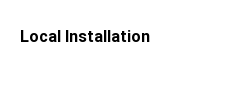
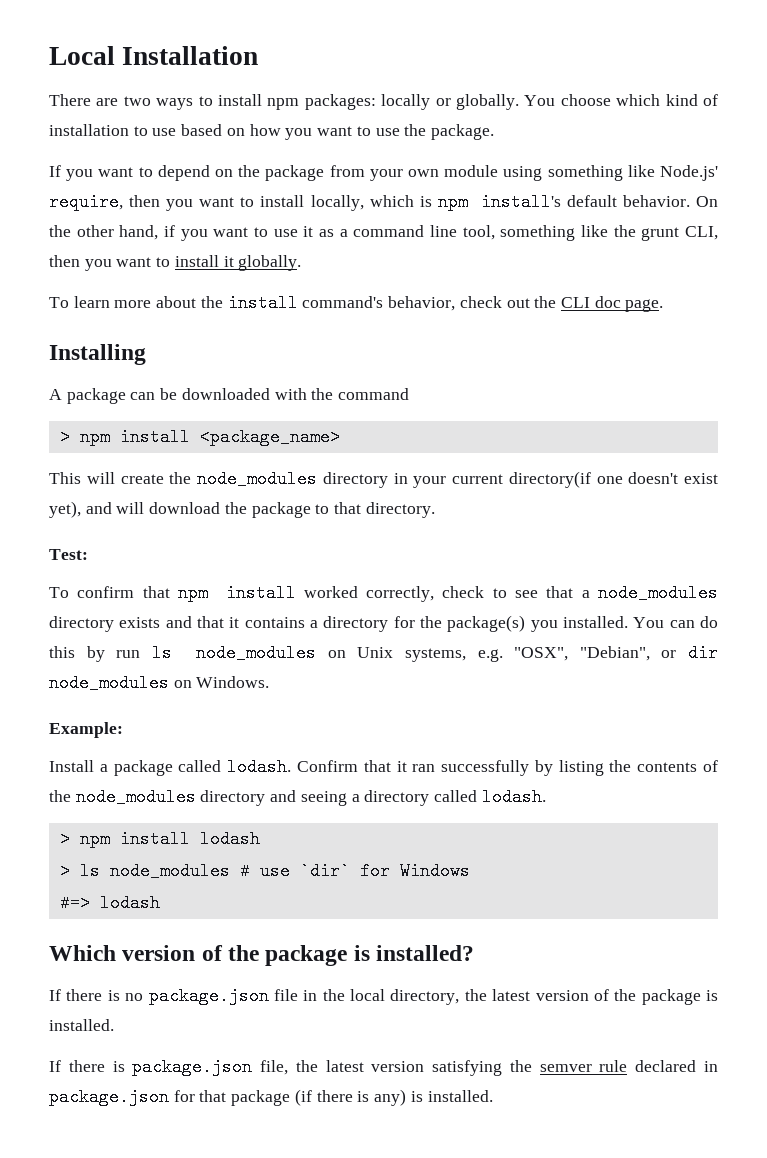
(151, 36) none -> [49,94,718,110] [49,124,494,140] [49,165,718,181] [49,193,719,211] [49,225,718,241] [49,255,302,271] [49,294,664,312] [49,344,146,365] [49,388,410,404] [59,428,340,446] [49,470,718,488] [49,501,435,518] [49,549,88,560] [49,584,718,602] [49,615,718,632] [49,644,718,662] [49,674,270,692] [49,722,123,738] [49,758,719,776] [49,788,546,806] [59,830,260,848] [59,862,470,880] [59,894,160,912] [49,945,475,966] [49,987,718,1005] [49,1019,114,1031] [49,1058,718,1076] [49,1088,493,1106] // There are two ways to install npm packages: locally or globally. You choose which kind of installation to use based on how you want to use the package. // If you want to depend on the package from your own module using something like Node.js' require, then you want to install locally, which is npm install's default behavior. On the other hand, if you want to use it as a command line tool, something like the grunt CLI, then you want to install it globally. // To learn more about the install command's behavior, check out the CLI doc page. // Installing // A package can be downloaded with the command // > npm install <package_name> // This will create the node_modules directory in your current directory(if one doesn't exist yet), and will download the package to that directory. // Test: // To confirm that npm install worked correctly, check to see that a node_modules directory exists and that it contains a directory for the package(s) you installed. You can do this by run ls node_modules on Unix systems, e.g. "OSX", "Debian", or dir node_modules on Windows. // Example: // Install a package called lodash. Confirm that it ran successfully by listing the contents of the node_modules directory and seeing a directory called lodash. // > npm install lodash // > ls node_modules # use `dir` for Windows // #=> lodash // Which version of the package is installed? // If there is no package.json file in the local directory, the latest version of the package is installed. // If there is package.json file, the latest version satisfying the semver rule declared in package.json for that package (if there is any) is installed.

